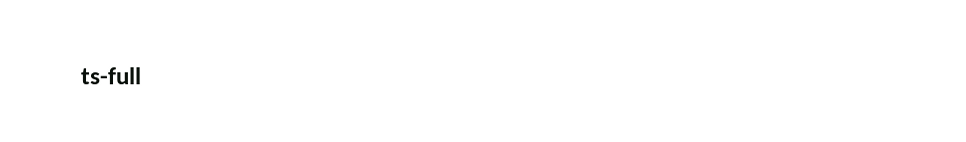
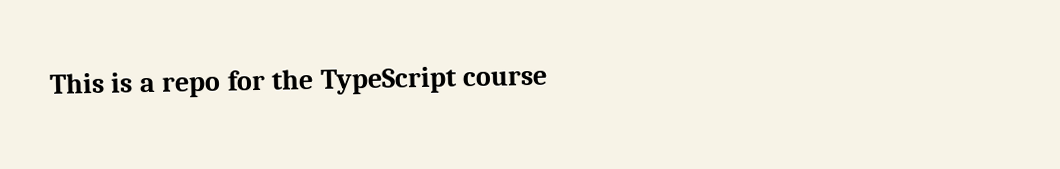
[80,67,142,85] ts-full -> [49,66,548,98] This is a repo for the TypeScript course

